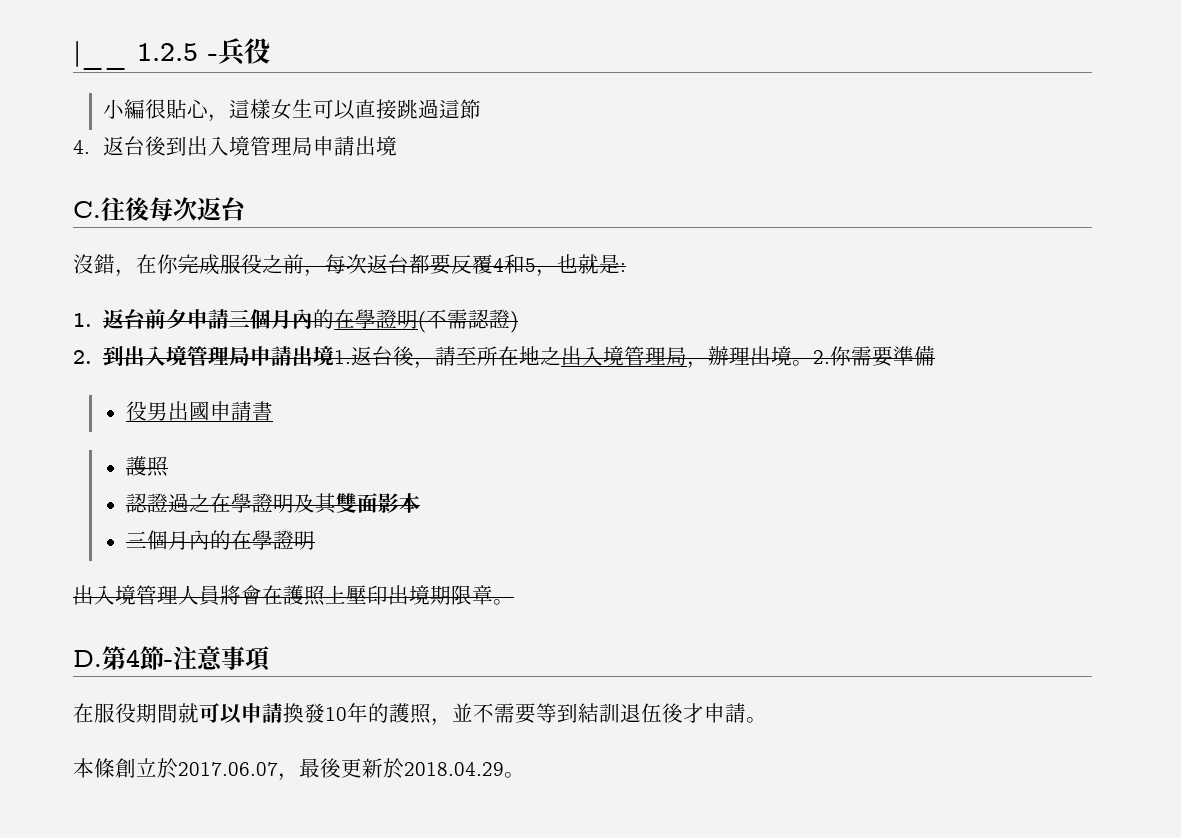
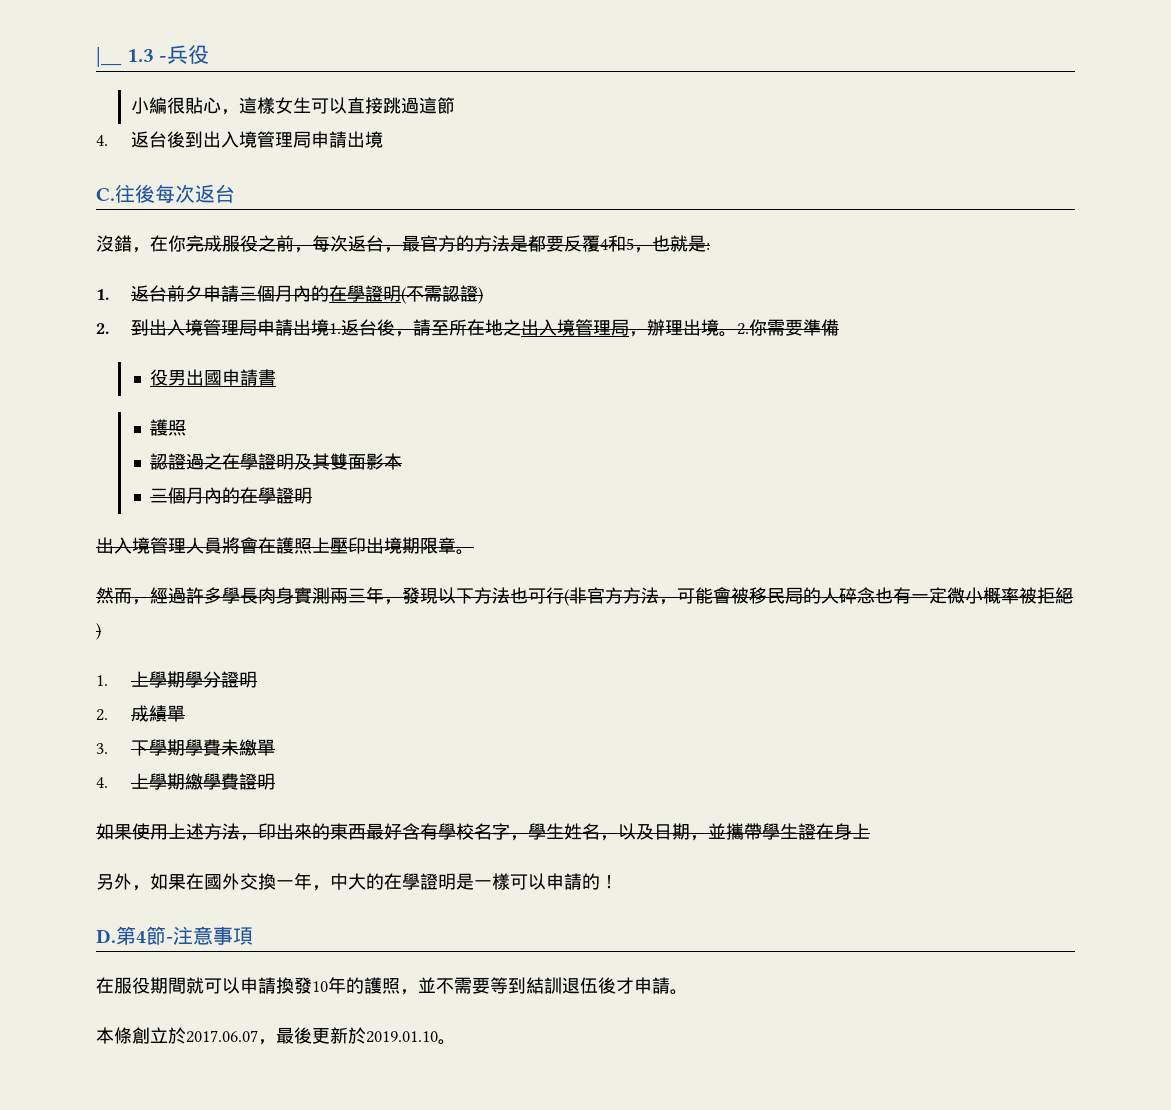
[137,43,198,61] 1.2.5 -> [126,49,154,62] 1.3
(409, 264) none -> [384,235,528,253] ，最官方的方法是
(514, 602) none -> [96,587,1073,606] [96,623,101,640] [96,671,257,688] [96,705,185,722] [96,739,275,756] [96,773,275,790] [96,823,870,841] [96,873,618,891] // 然而，經過許多學長肉身實測兩三年，發現以下方法也可行(非官方方法，可能會被移民局的人碎念也有一定微小概率被拒絕) // 1.上學期學分證明 // 2.成績單 // 3.下學期學費未繳單 // 4.上學期繳學費證明 // 如果使用上述方法，印出來的東西最好含有學校名字，學生姓名，以及日期，並攜帶學生證在身上 // 另外，如果在國外交換一年，中大的在學證明是一樣可以申請的！
[404,762,504,776] 2018.04.29 -> [366,1031,438,1043] 2019.01.10

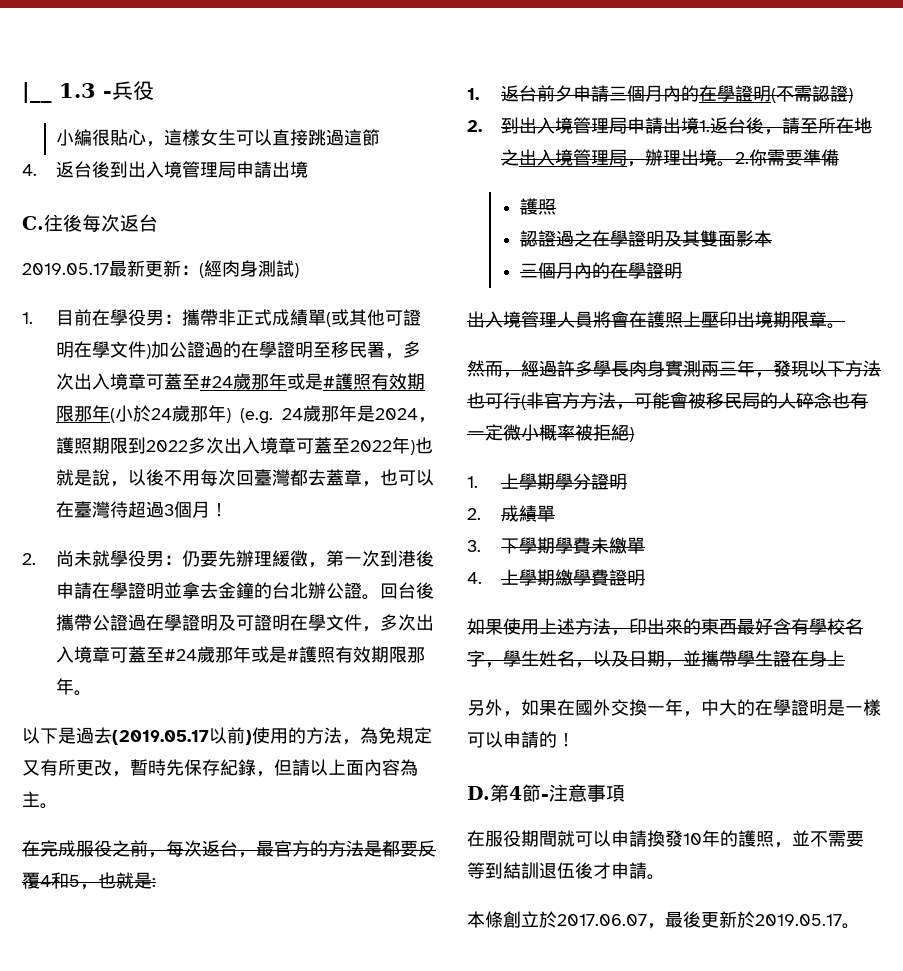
[96,235,186,253] 沒錯，在你 -> [22,260,299,278] [22,309,421,327] [55,341,421,359] [55,373,425,390] [55,405,436,424] [55,437,433,455] [55,469,434,487] [55,501,228,518] [22,550,434,568] [55,582,434,600] [55,614,434,632] [55,646,425,663] [55,678,92,696] [22,727,432,745] [22,759,418,777] [22,791,58,809] [22,840,40,857] 2019.05.17最新更新：(經肉身測試) // 1.目前在學役男：攜帶非正式成績單(或其他可證明在學文件)加公證過的在學證明至移民署，多次出入境章可蓋至#24歲那年或是#護照有效期限那年(小於24歲那年) (e.g. 24歲那年是2024，護照期限到2022多次出入境章可蓋至2022年)也就是說，以後不用每次回臺灣都去蓋章，也可以在臺灣待超過3個月！ // 2.尚未就學役男：仍要先辦理緩徵，第一次到港後申請在學證明並拿去金鐘的台北辦公證。回台後攜帶公證過在學證明及可證明在學文件，多次出入境章可蓋至#24歲那年或是#護照有效期限那年。 // 以下是過去(2019.05.17以前)使用的方法，為免規定又有所更改，暫時先保存紀錄，但請以上面內容為主。 // 在
[150,369,277,386] // 役男出國申請書 -> (839, 157) none
[366,1031,438,1043] 2019.01.10 -> [755,914,842,926] 2019.05.17

